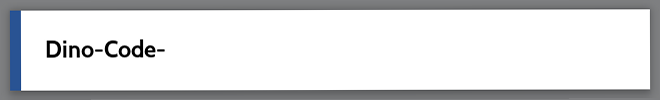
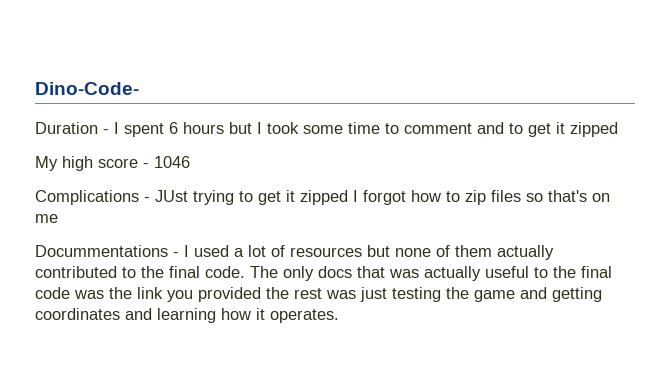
(167, 48) none -> [35,122,618,137] [35,156,190,171] [35,190,610,205] [35,214,58,223] [35,245,554,260] [35,266,612,281] [35,287,602,302] [35,308,339,323] // Duration - I spent 6 hours but I took some time to comment and to get it zipped // My high score - 1046 // Complications - JUst trying to get it zipped I forgot how to zip files so that's on me // Docummentations - I used a lot of resources but none of them actually contributed to the final code. The only docs that was actually useful to the final code was the link you provided the rest was just testing the game and getting coordinates and learning how it operates.

